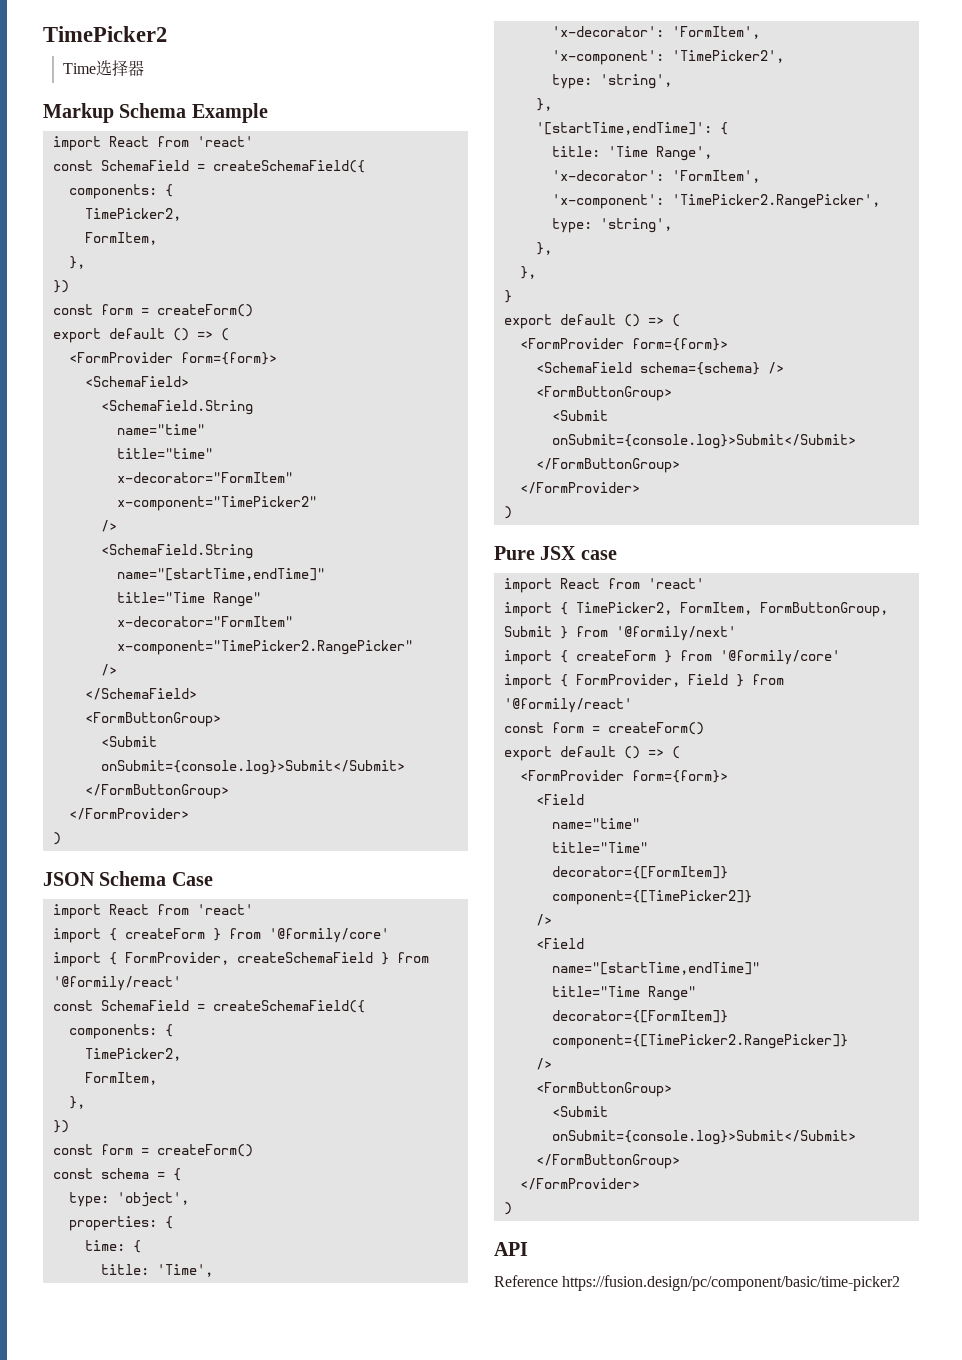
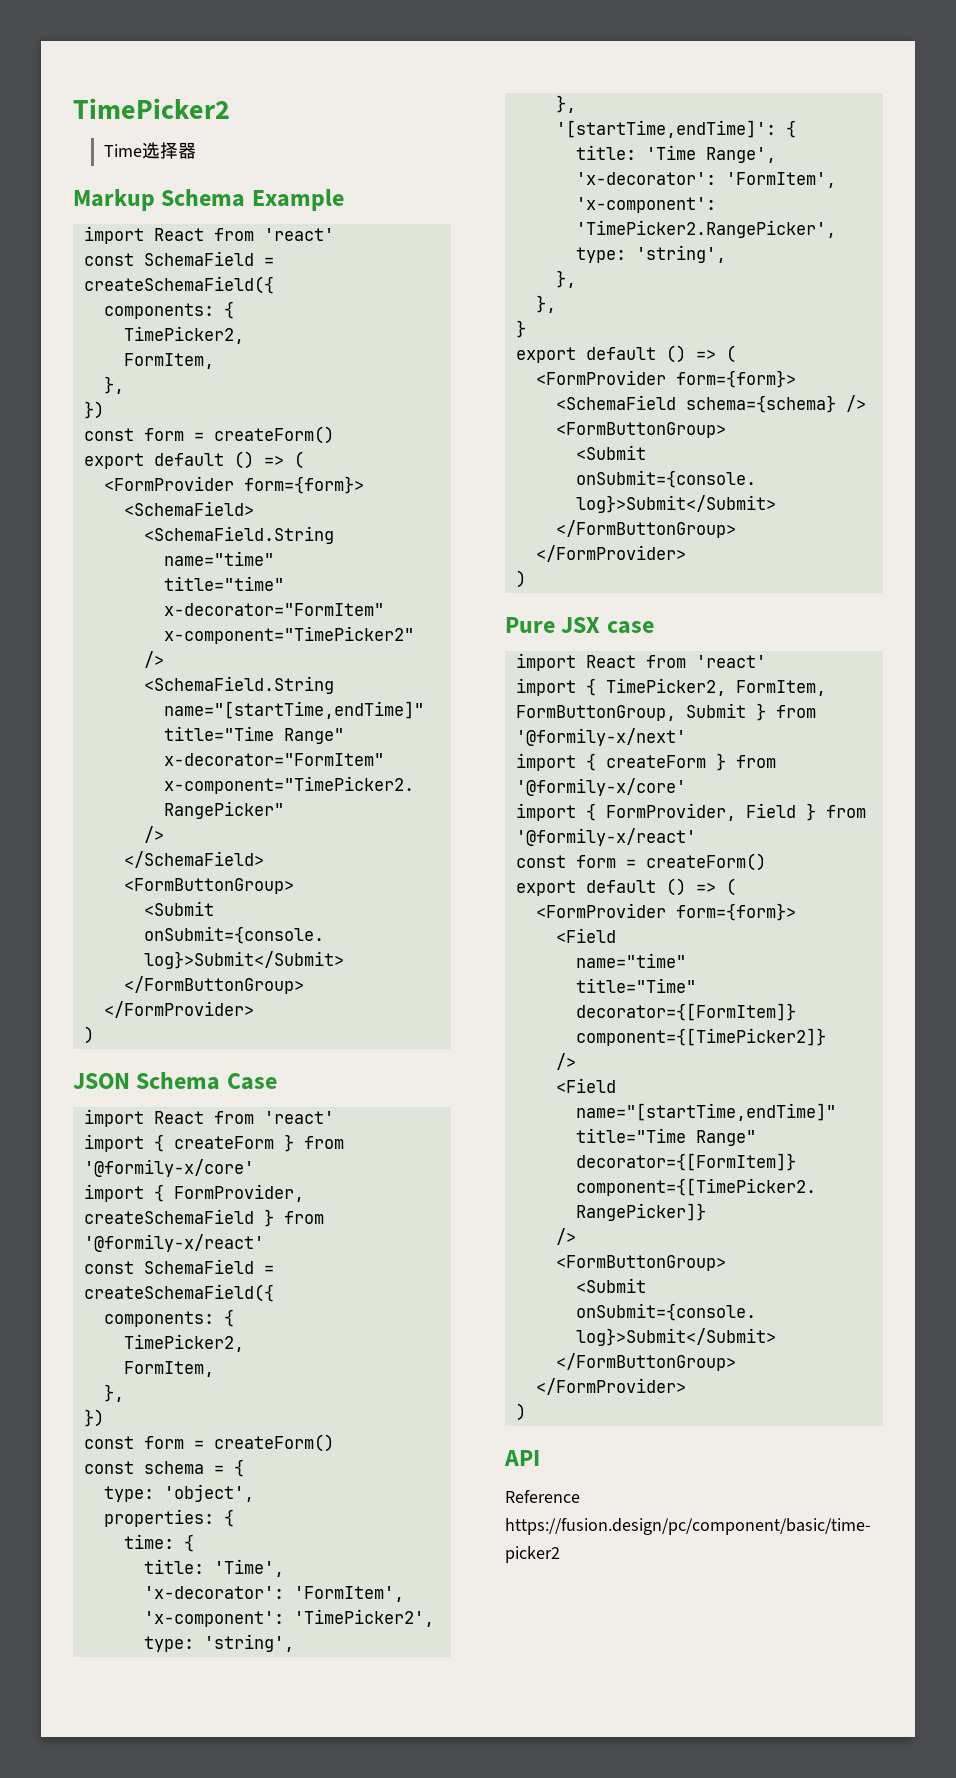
[268,928,389,943] '@formily/core' -> [83,1159,254,1177] '@formily-x/core'
[52,976,181,991] '@formily/react' -> [83,1234,264,1252] '@formily-x/react'
[615,626,736,641] [503,650,840,665] '@formily/next' // import { createForm } from '@formily/core' -> [515,728,686,746] [515,753,776,771] [515,778,686,796] '@formily-x/next' // import { createForm } from '@formily-x/core'
[503,698,632,713] '@formily/react' -> [515,828,696,846] '@formily-x/react'

